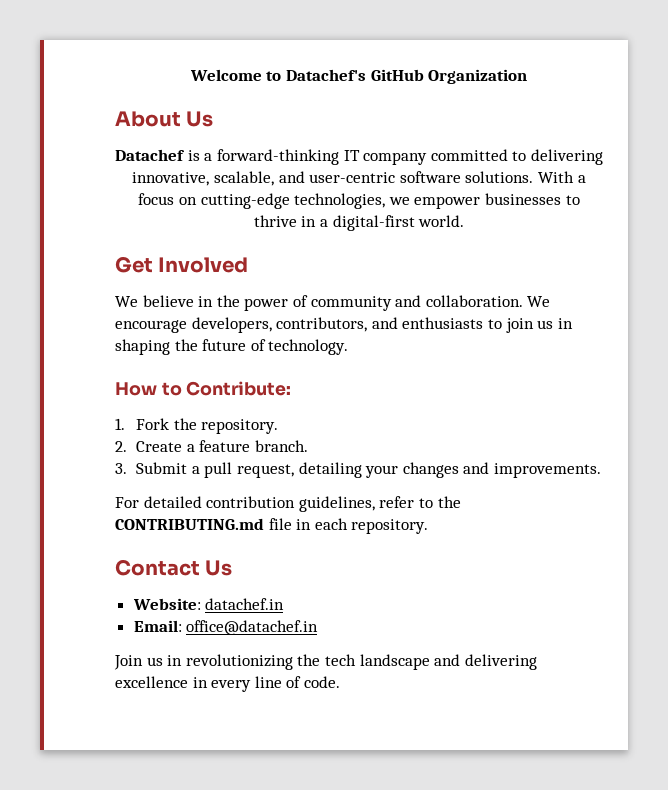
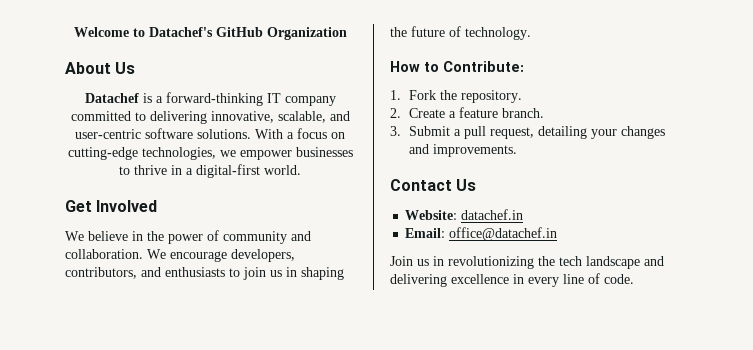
[115,496,461,512] [115,518,429,534] // For detailed contribution guidelines, refer to the CONTRIBUTING.md file in each repository. -> (518, 150) none

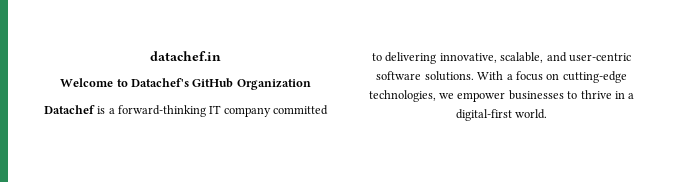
(73, 32) none -> [150,51,221,61] datachef.in //
[65,62,136,74] // About Us -> (311, 84) none
[65,200,158,212] [65,230,311,244] [65,249,295,262] [65,267,344,280] [390,26,531,40] [390,61,524,72] [390,90,523,103] [390,107,545,118] [390,126,666,139] [409,144,518,157] [390,179,477,191] [405,209,524,220] [405,227,558,241] [390,256,664,269] [390,273,634,287] // Get Involved // We believe in the power of community and collaboration. We encourage developers, contributors, and enthusiasts to join us in shaping the future of technology. // How to Contribute: // 1. Fork the repository. // 2. Create a feature branch. // 3. Submit a pull request, detailing your changes and improvements. // Contact Us // Website: datachef.in // Email: office@datachef.in // Join us in revolutionizing the tech landscape and delivering excellence in every line of code. -> (548, 114) none

